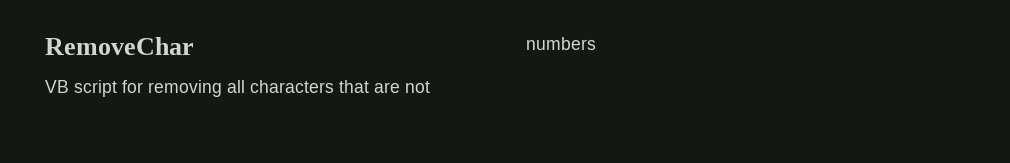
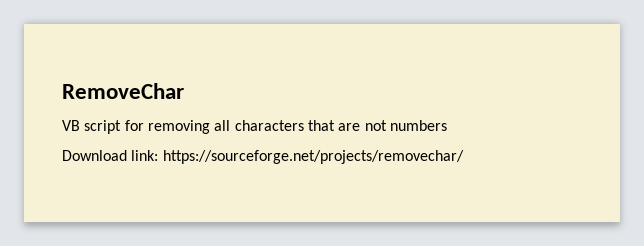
(596, 43) none -> [62,150,464,164] // Download link: https://sourceforge.net/projects/removechar/

